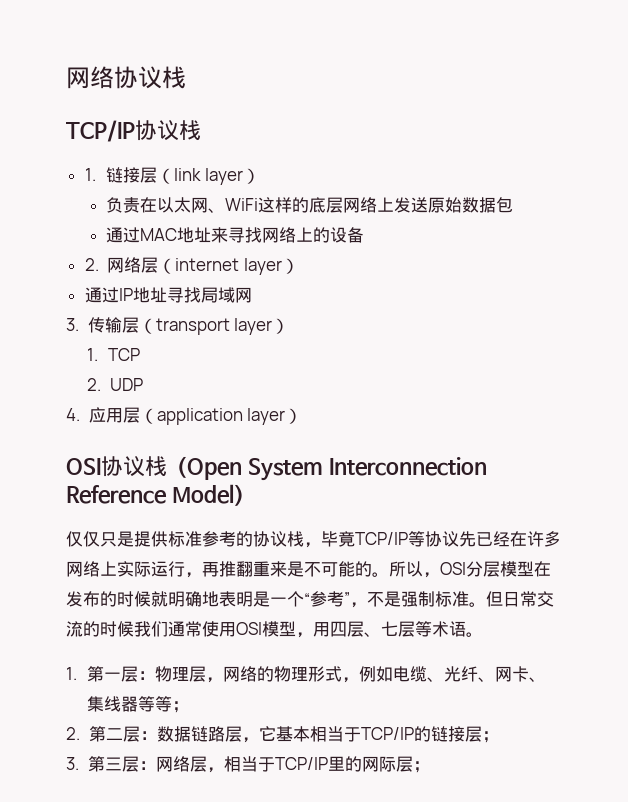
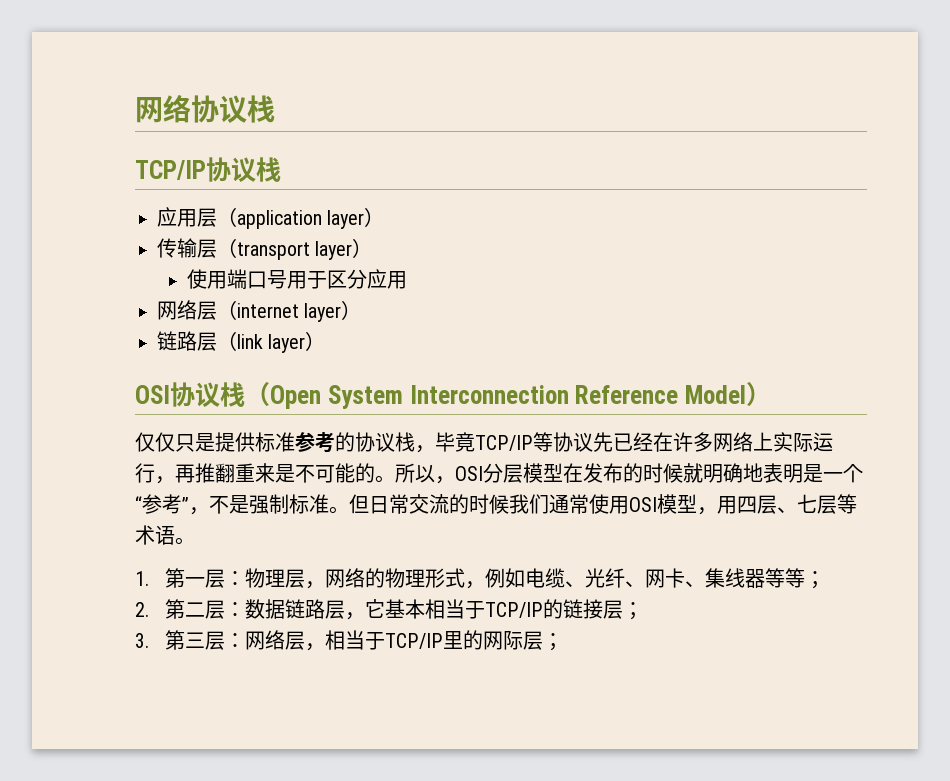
[84,167,260,185] [105,197,513,213] [105,227,364,243] [84,258,99,271] 1.链接层（link layer） // 负责在以太网、WiFi这样的底层网络上发送原始数据包 // 通过MAC地址来寻找网络上的设备 // 2. -> [157,207,385,229] [157,238,373,260] [187,269,408,289] 应用层（application layer） // 传输层（transport layer） // 使用端口号用于区分应用 //
[84,287,252,303] [66,317,290,335] [87,348,141,361] [87,378,143,391] [66,407,243,425] 通过IP地址寻找局域网 // 3.传输层（transport layer） // 1. TCP // 2. UDP // 4.应用层（application -> [157,331,263,351] 链路层（link

